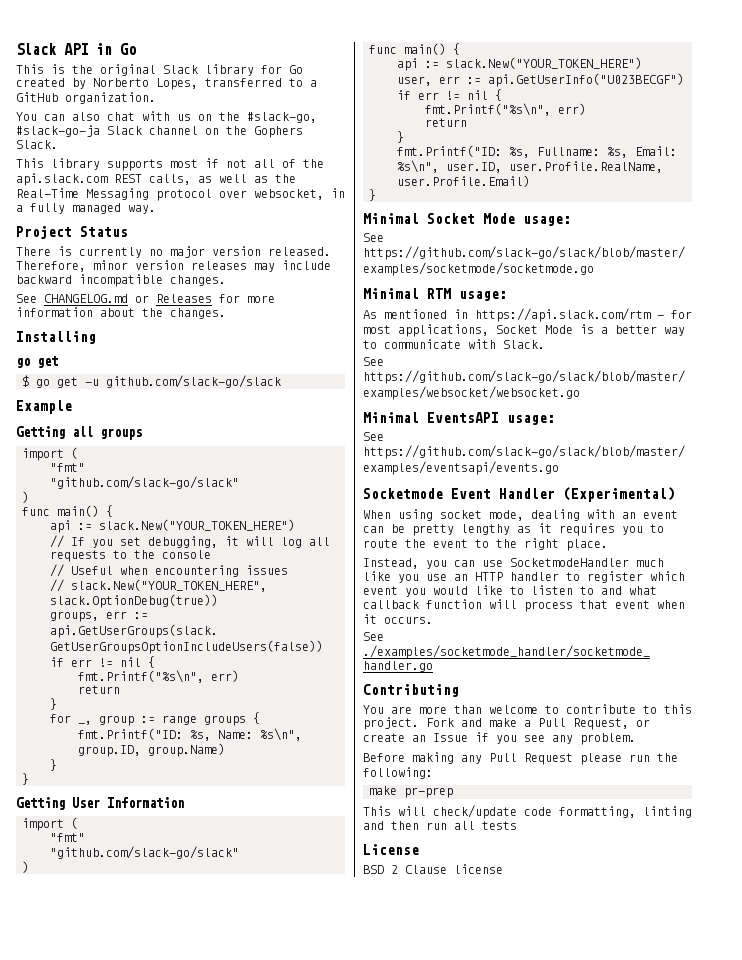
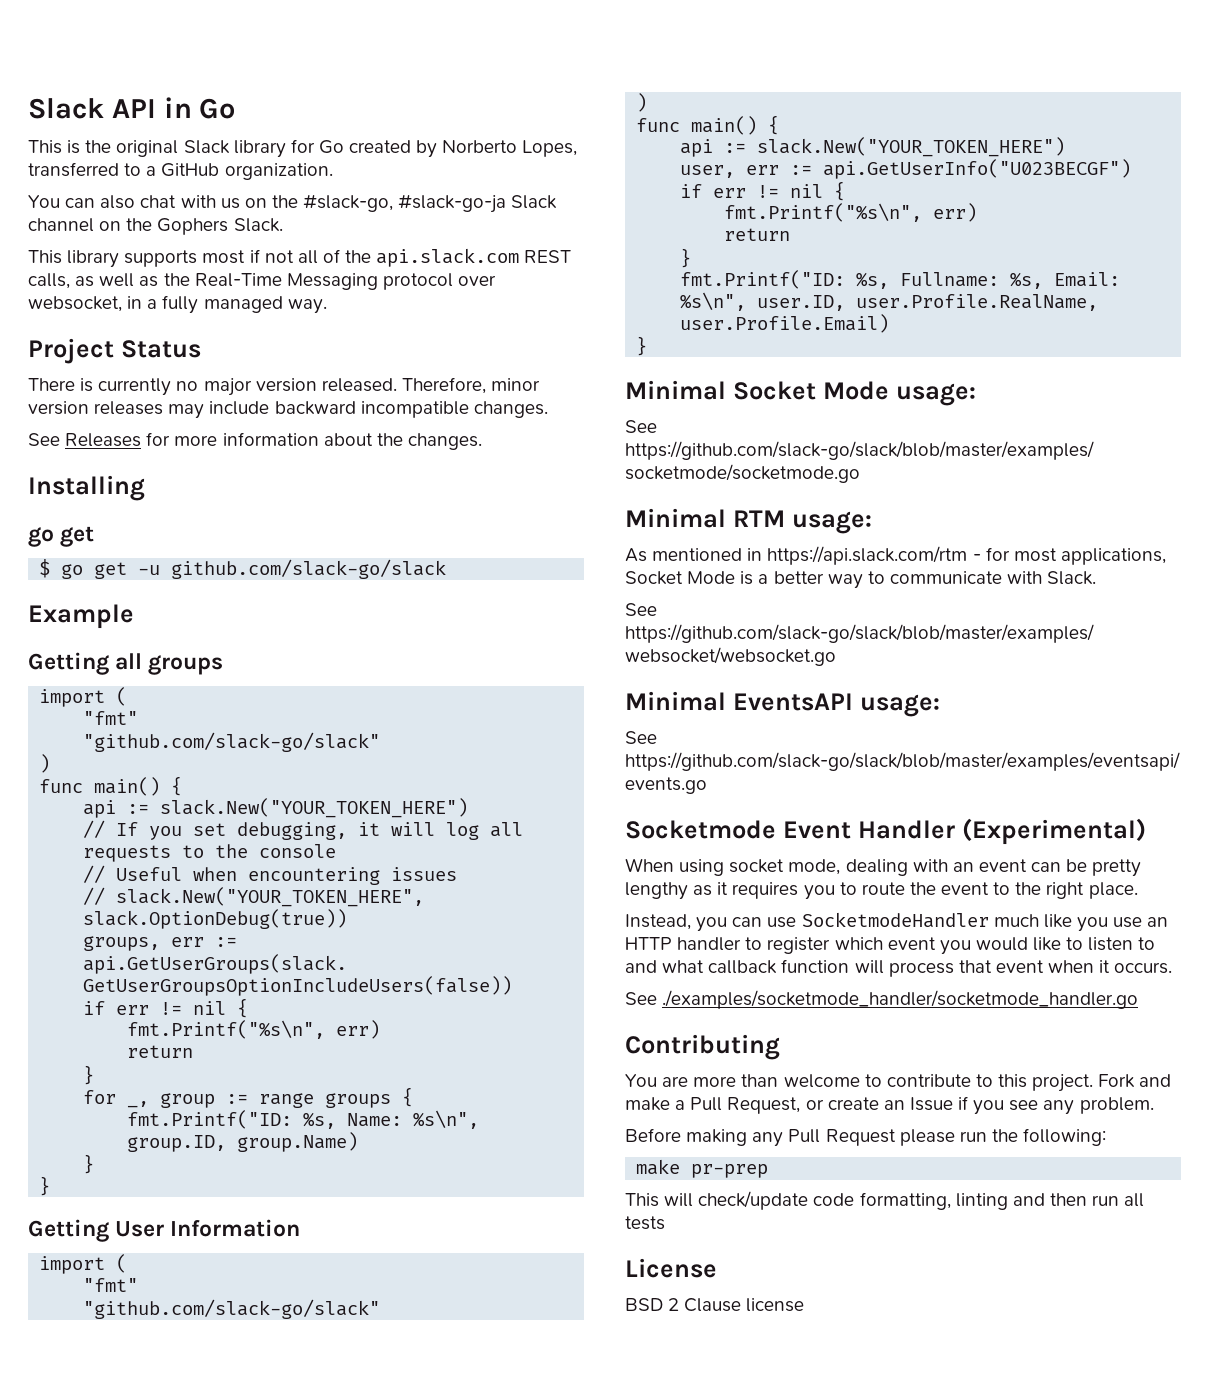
[44,294,149,303] CHANGELOG.md or -> (60, 439) none

